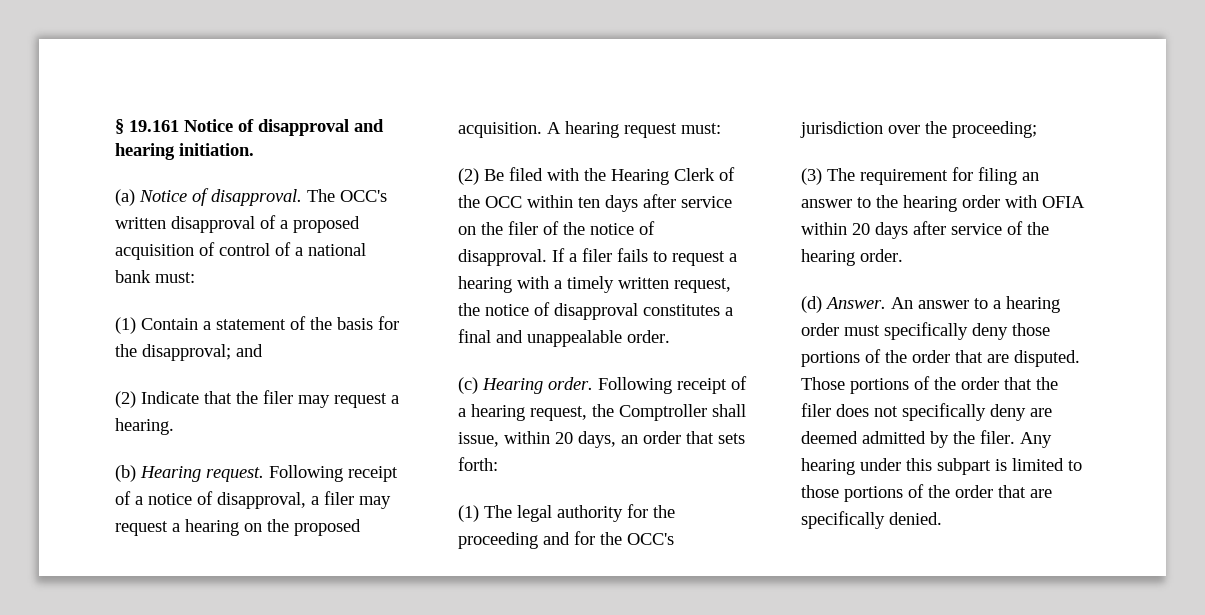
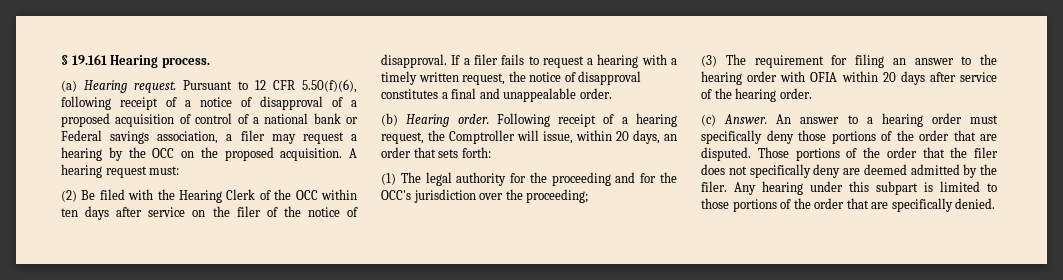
[184,119,384,136] [115,143,254,160] [115,188,387,206] [115,217,166,229] Notice of disapproval and hearing initiation. // (a) Notice of disapproval. The OCC's written -> [110,55,210,68] [61,79,357,93] [61,96,252,110] Hearing process. // (a) Hearing request. Pursuant to 12 CFR 5.50(f)(6), following receipt of a notice of
[155,272,195,283] [115,316,399,334] [115,344,263,361] [115,390,399,408] [115,418,174,435] [115,465,398,482] [115,491,306,509] must: // (1) Contain a statement of the basis for the disapproval; and // (2) Indicate that the filer may request a hearing. // (b) Hearing request. Following receipt of a notice of disapproval, -> [346,117,358,124] [61,130,219,144] or Federal savings association,
(239, 527) none -> [108,147,175,161] by the OCC
[458,377,478,394] (c) -> [381,113,398,126] (b)
[712,404,746,417] shall -> [517,130,539,141] will
[801,296,822,313] (d) -> [701,114,716,126] (c)

